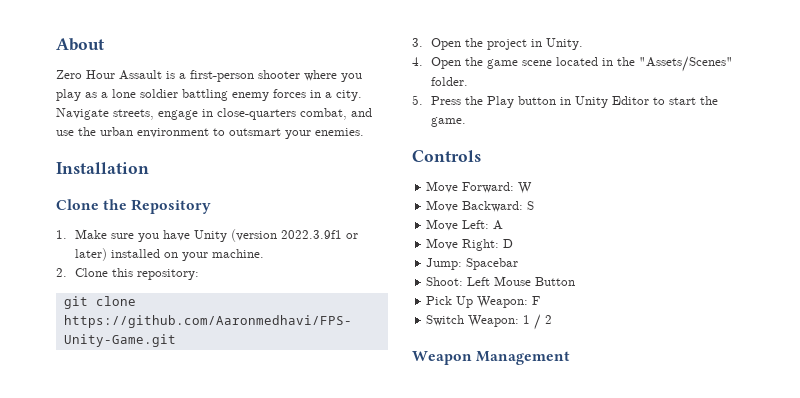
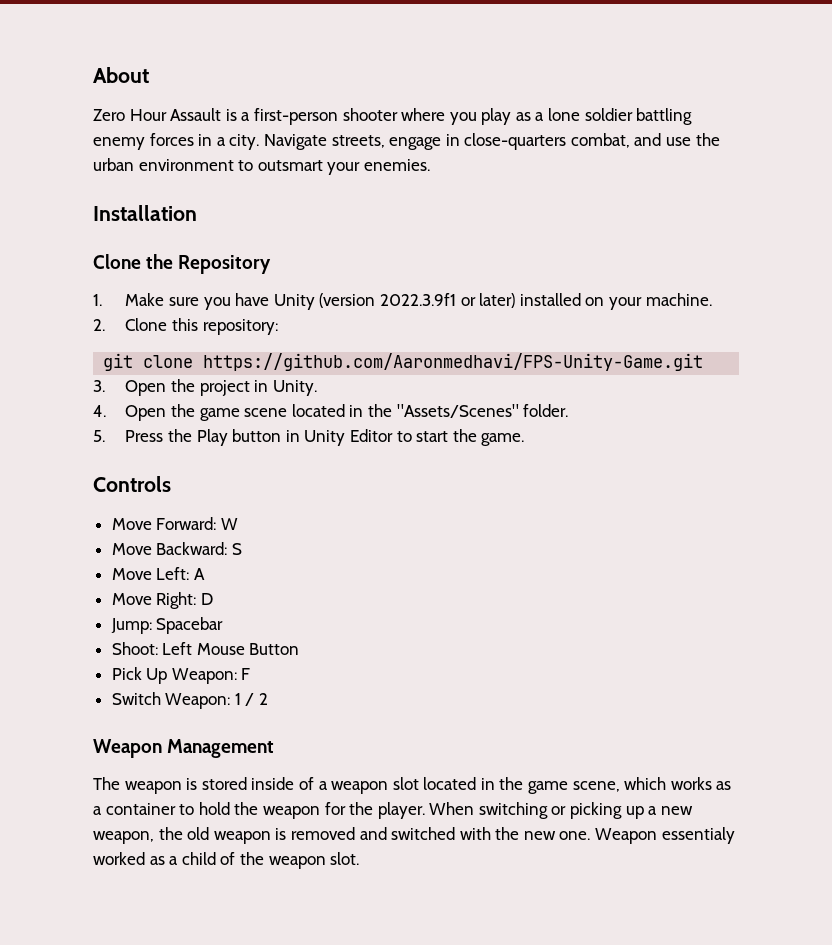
(571, 358) none -> [93,777,732,794] [93,802,693,819] [93,827,735,844] [93,852,360,869] // The weapon is stored inside of a weapon slot located in the game scene, which works as a container to hold the weapon for the player. When switching or picking up a new weapon, the old weapon is removed and switched with the new one. Weapon essentialy worked as a child of the weapon slot.

